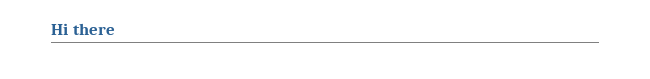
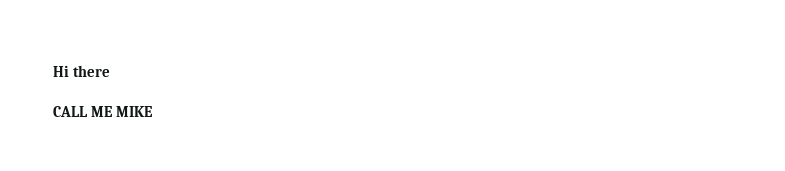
(115, 29) none -> [53,106,154,117] // CALL ME MIKE

